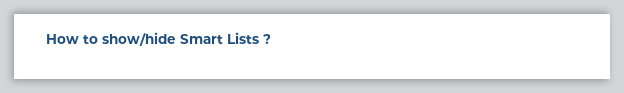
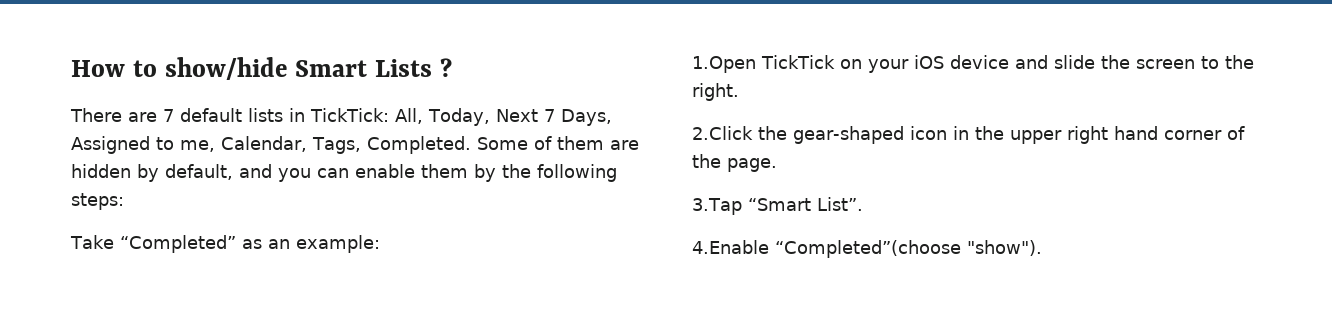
(271, 39) none -> [70,108,612,126] [71,136,639,154] [71,164,617,182] [71,193,124,210] [70,235,380,253] [692,55,1254,73] [692,83,739,101] [692,126,1245,144] [692,154,777,172] [692,197,863,215] [692,240,1042,258] // There are 7 default lists in TickTick: All, Today, Next 7 Days, Assigned to me, Calendar, Tags, Completed. Some of them are hidden by default, and you can enable them by the following steps: // Take “Completed” as an example: // 1.Open TickTick on your iOS device and slide the screen to the right. // 2.Click the gear-shaped icon in the upper right hand corner of the page. // 3.Tap “Smart List”. // 4.Enable “Completed”(choose "show").

